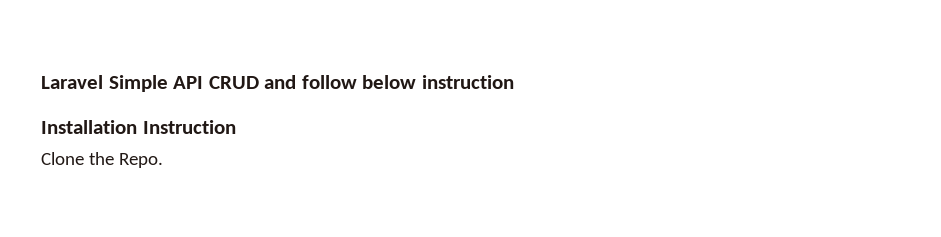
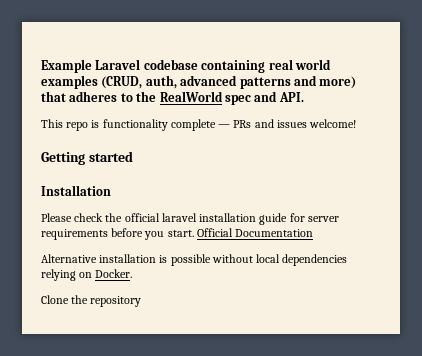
[41,75,514,92] [41,120,236,134] Laravel Simple API CRUD and follow below instruction // Installation Instruction -> [41,59,331,73] [41,75,357,89] [41,91,304,105] [41,119,357,131] [41,151,133,165] [41,185,111,196] [41,213,339,225] [41,228,314,240] [41,254,348,266] [41,269,133,281] Example Laravel codebase containing real world examples (CRUD, auth, advanced patterns and more) that adheres to the RealWorld spec and API. // This repo is functionality complete — PRs and issues welcome! // Getting started // Installation // Please check the official laravel installation guide for server requirements before you start. Official Documentation // Alternative installation is possible without local dependencies relying on Docker.
[118,153,163,168] Repo. -> [90,296,142,307] repository

